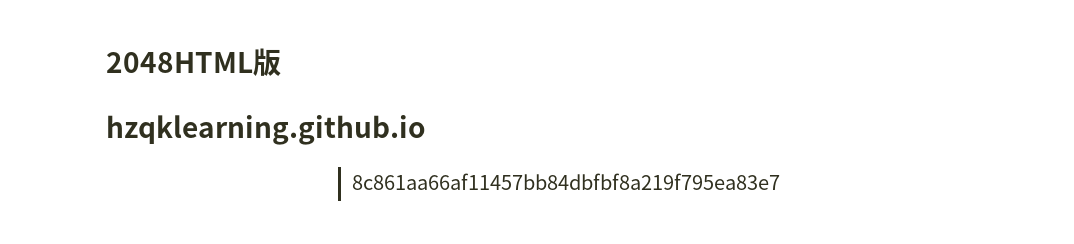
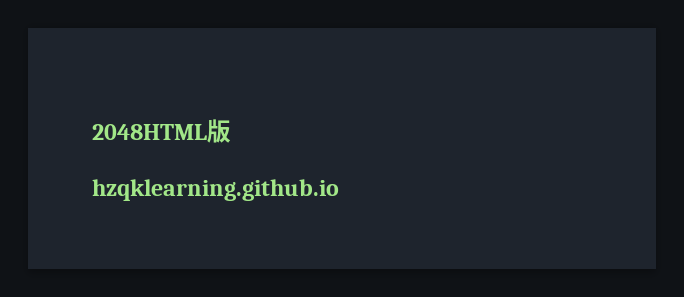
[352,173,781,190] // 8c861aa66af11457bb84dbfbf8a219f795ea83e7 -> (339, 190) none

